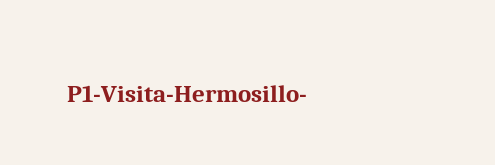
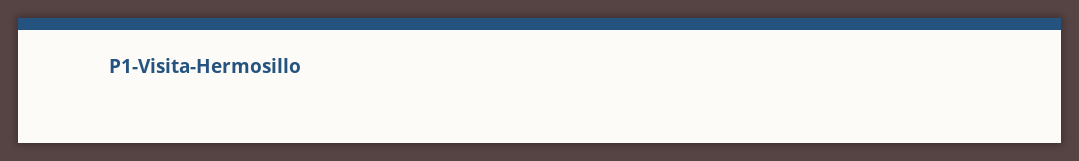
[67,85,307,102] P1-Visita-Hermosillo- -> [109,58,301,73] P1-Visita-Hermosillo

